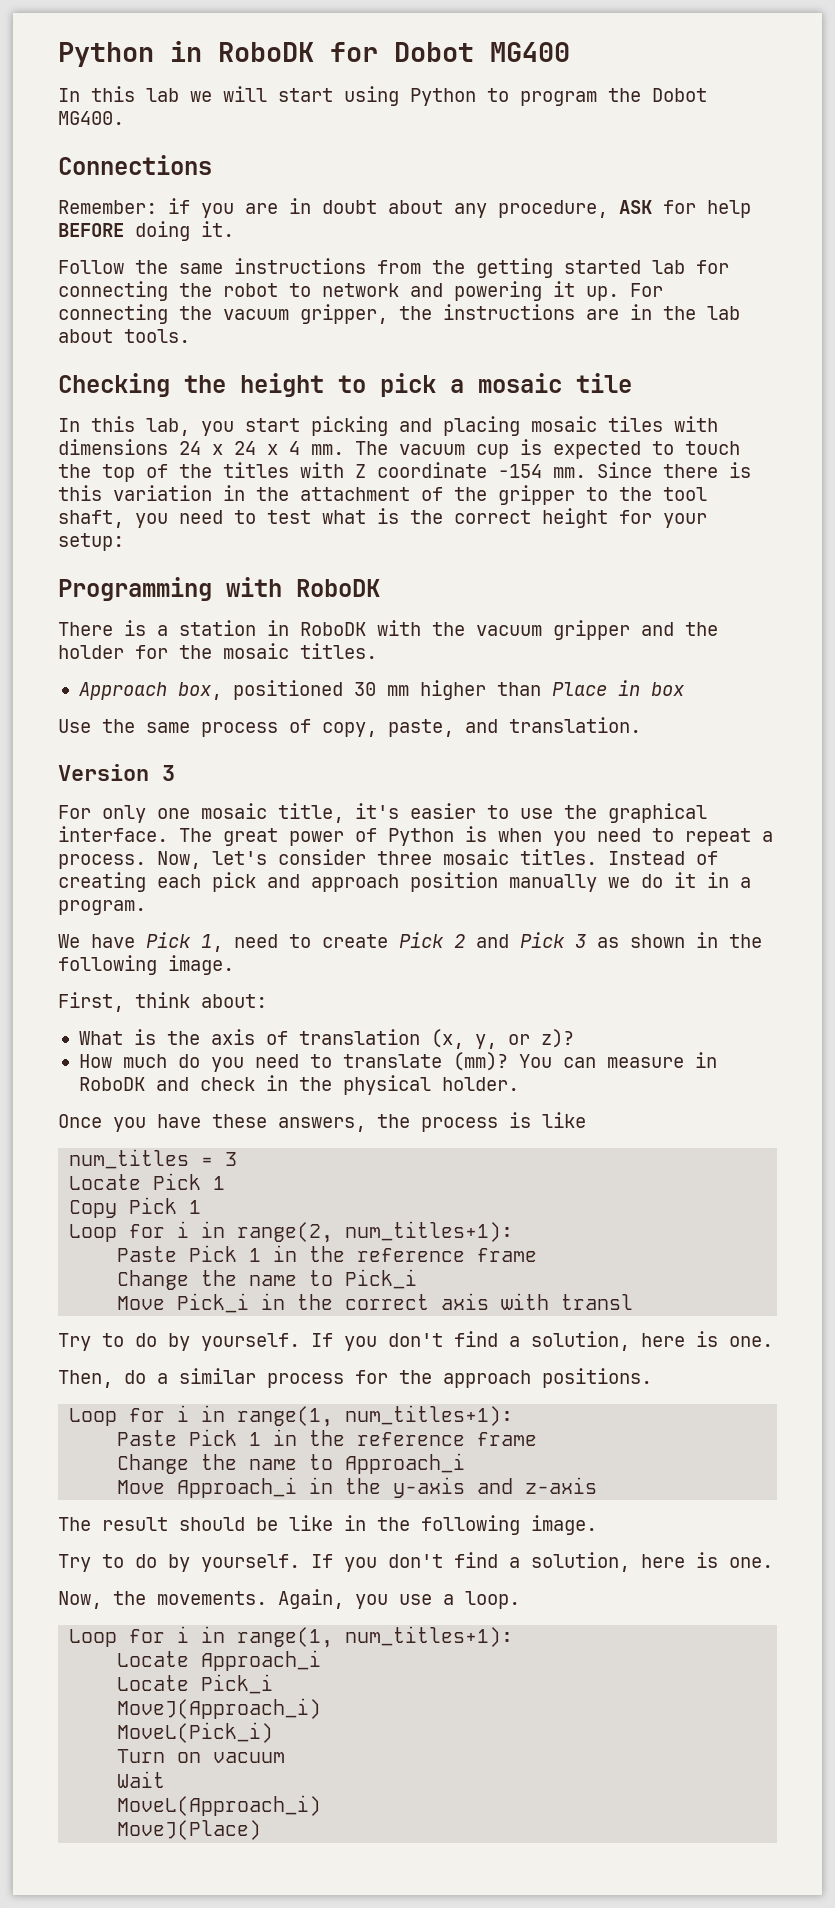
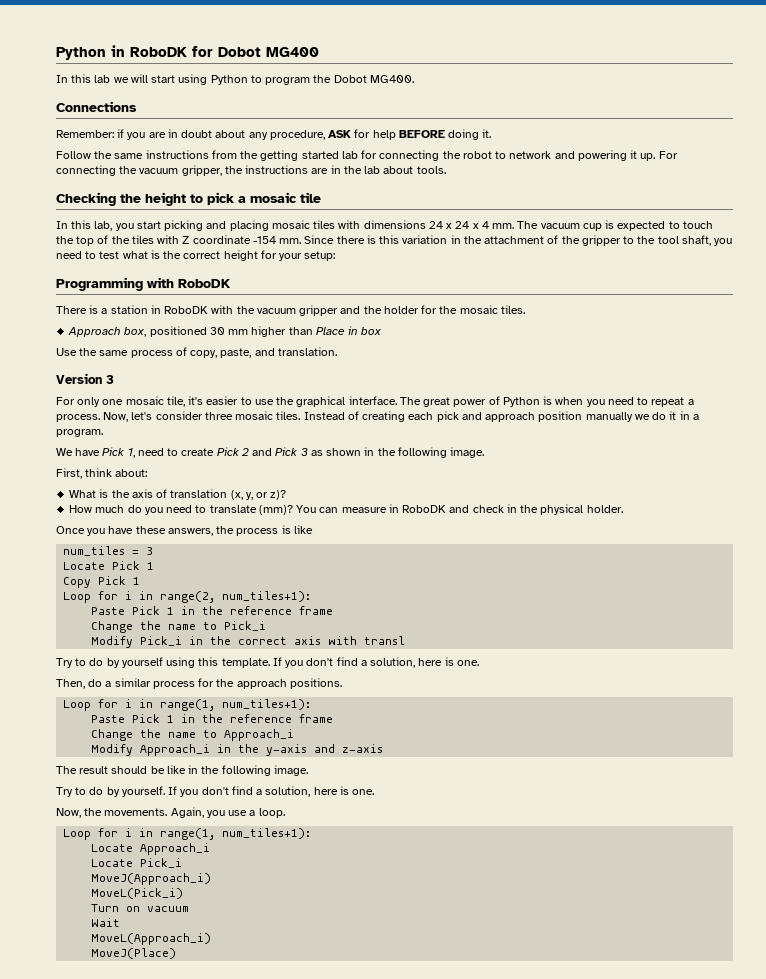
[223,462,289,478] titles -> [131,235,154,244] tiles
[300,643,377,659] titles. -> [500,305,525,314] tiles.
[278,803,344,823] title, -> [166,396,185,407] tile,
[520,849,597,865] titles. -> [276,411,301,420] tiles.
[69,1149,190,1169] num_titles -> [63,546,126,556] num_tiles
[345,1221,514,1242] num_titles+1): -> [222,591,312,602] num_tiles+1):
[117,1296,166,1310] Move -> [91,636,134,648] Modify
[201,1333,300,1351] yourself. -> [121,657,270,668] yourself using this template.
[345,1405,514,1426] num_titles+1): -> [222,699,312,710] num_tiles+1):
[117,1480,166,1494] Move -> [91,744,134,756] Modify
[345,1626,514,1647] num_titles+1): -> [222,828,312,839] num_tiles+1):

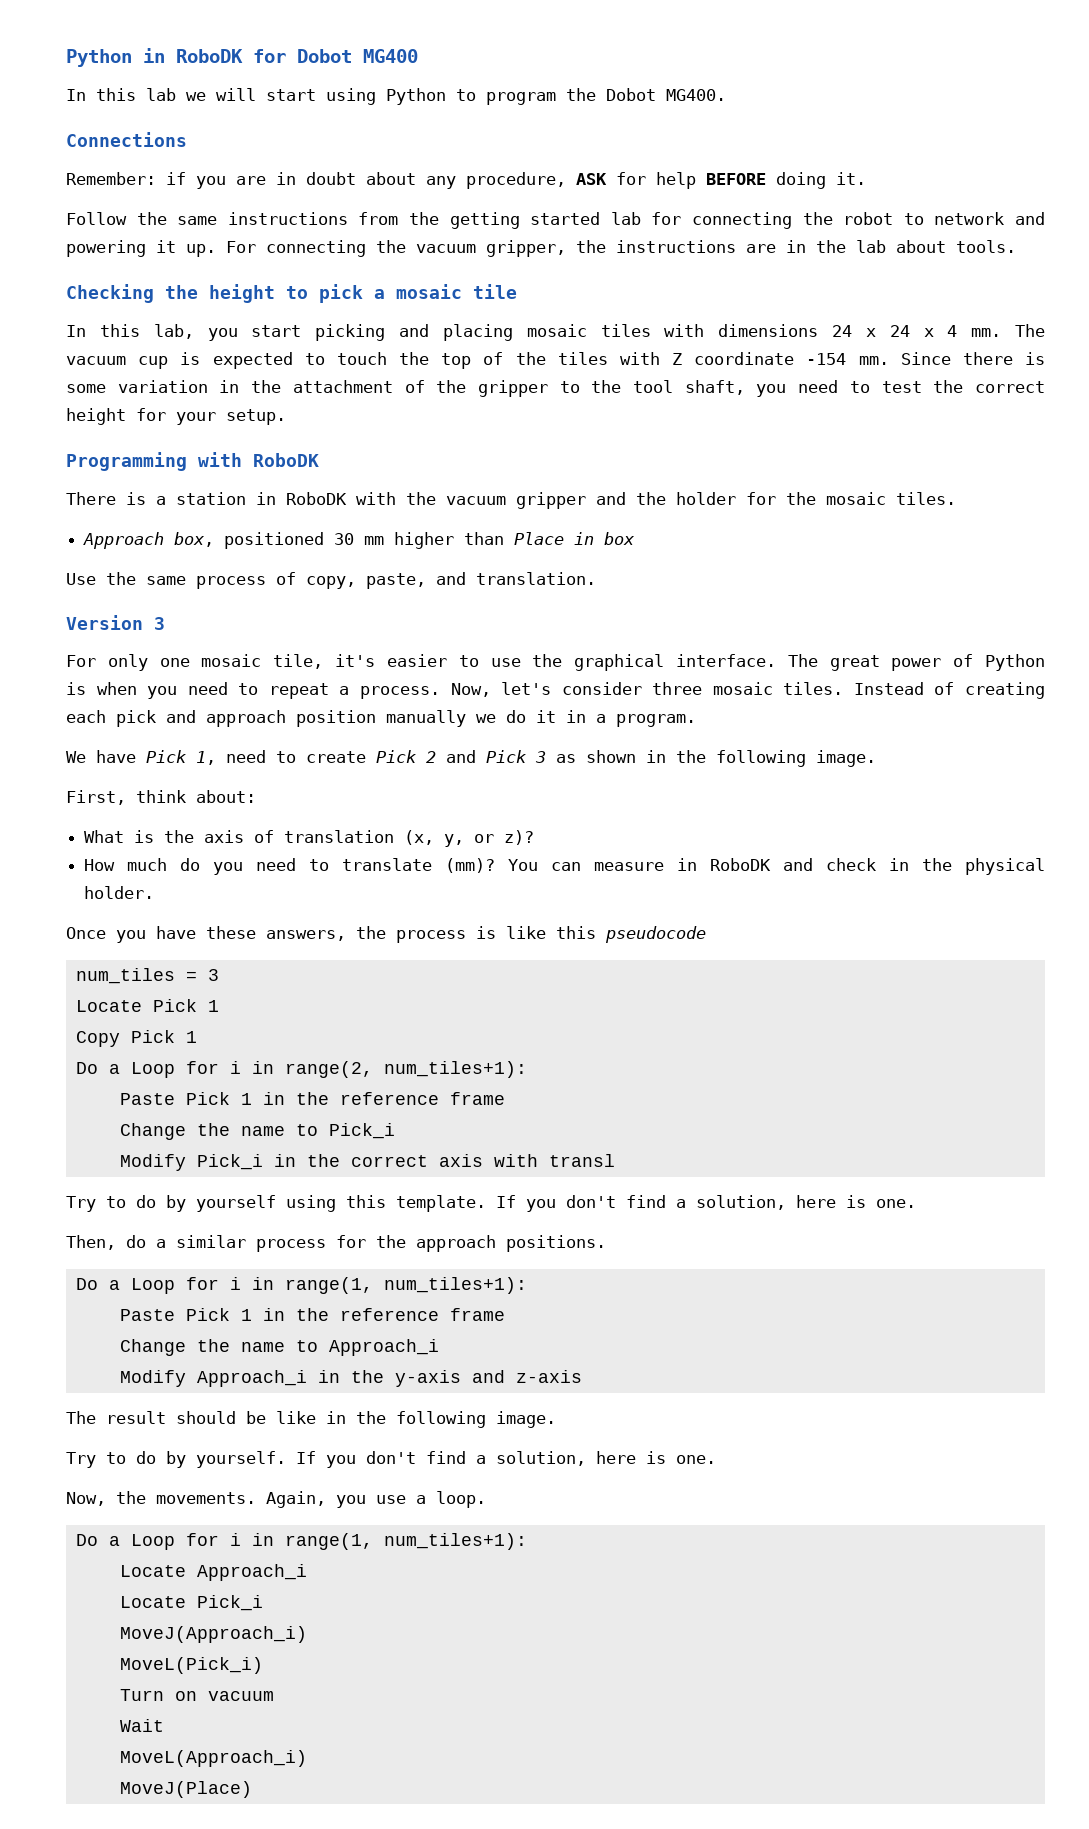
[379,235,400,244] this -> [66,384,106,393] some
[122,250,160,259] what is -> (922, 387) none
[304,251,336,261] setup: -> [226,409,286,425] setup.
(313, 529) none -> [556,926,706,943] this pseudocode
(141, 581) none -> [75,1062,120,1074] Do a
(342, 683) none -> [75,1278,120,1290] Do a
(285, 813) none -> [75,1534,120,1546] Do a

